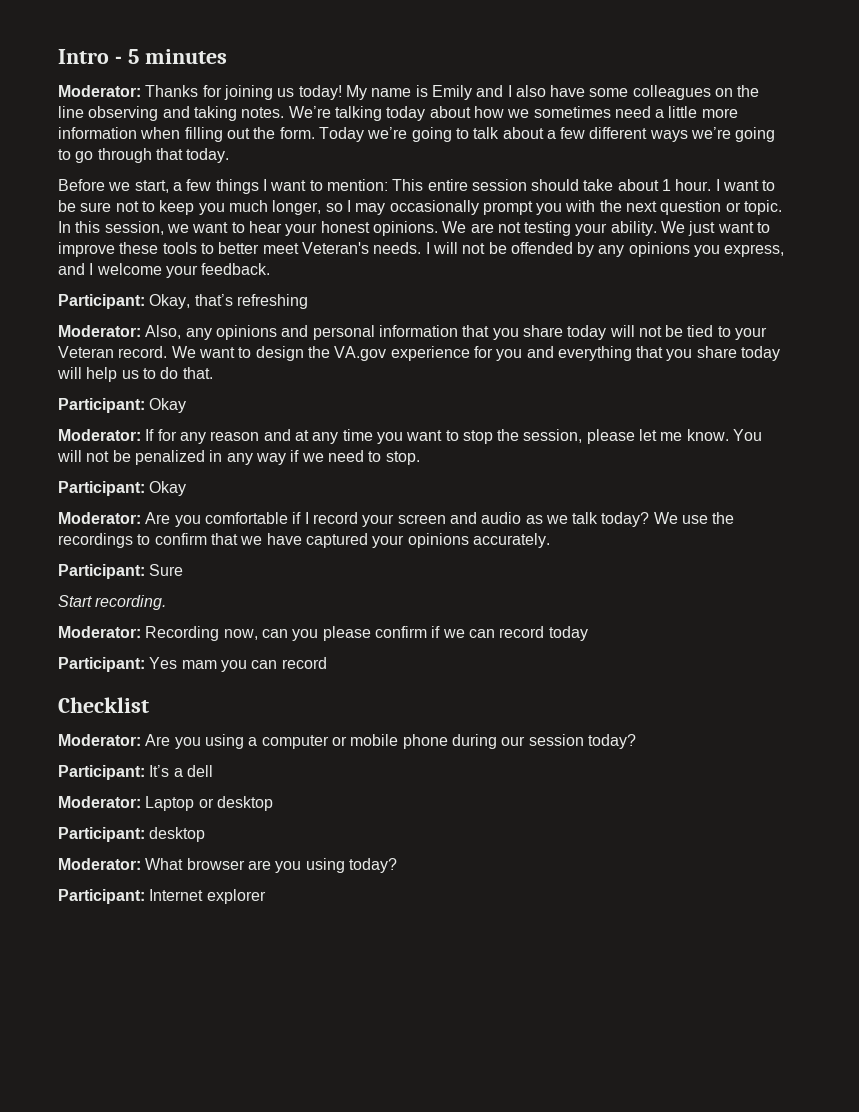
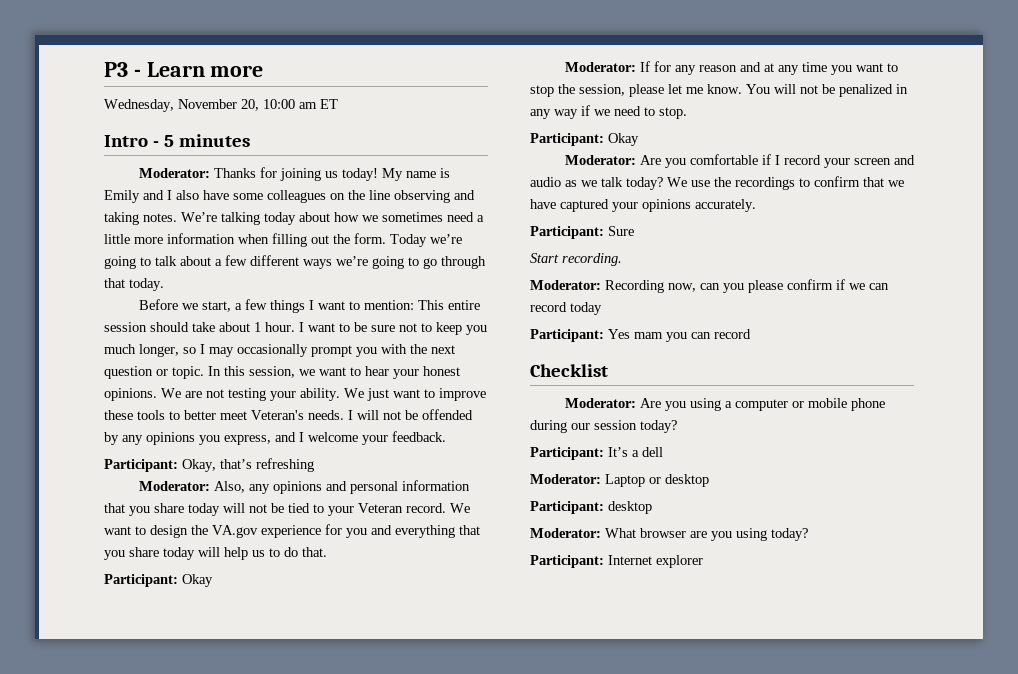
(58, 56) none -> [104,62,264,77] [104,99,338,112] P3 - Learn more // Wednesday, November 20, 10:00 am ET //

